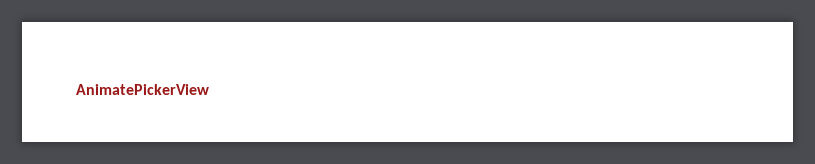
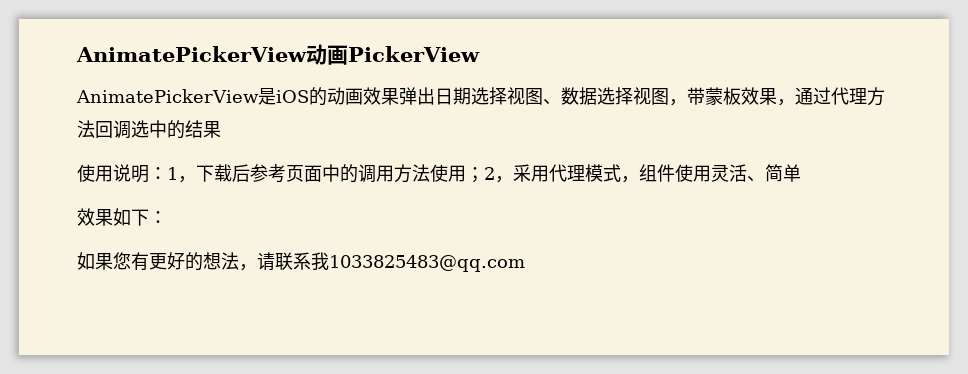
[76,84,209,95] AnimatePickerView -> [76,44,480,65] [76,87,885,106] [77,120,221,139] [77,164,801,183] [77,208,167,226] [77,252,525,272] AnimatePickerView动画PickerView // AnimatePickerView是iOS的动画效果弹出日期选择视图、数据选择视图，带蒙板效果，通过代理方法回调选中的结果 // 使用说明：1，下载后参考页面中的调用方法使用；2，采用代理模式，组件使用灵活、简单 // 效果如下： // 如果您有更好的想法，请联系我1033825483@qq.com

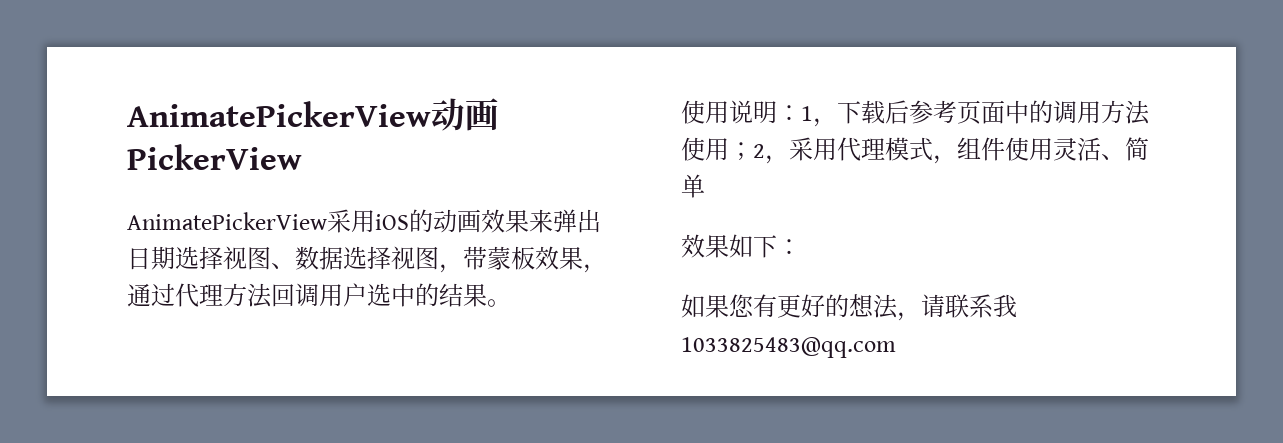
[258,88,276,105] 是 -> [327,209,375,233] 采用
(399, 96) none -> [529,209,553,233] 来
(131, 129) none -> [319,283,367,307] 用户
(221, 129) none -> [487,299,511,307] 。

